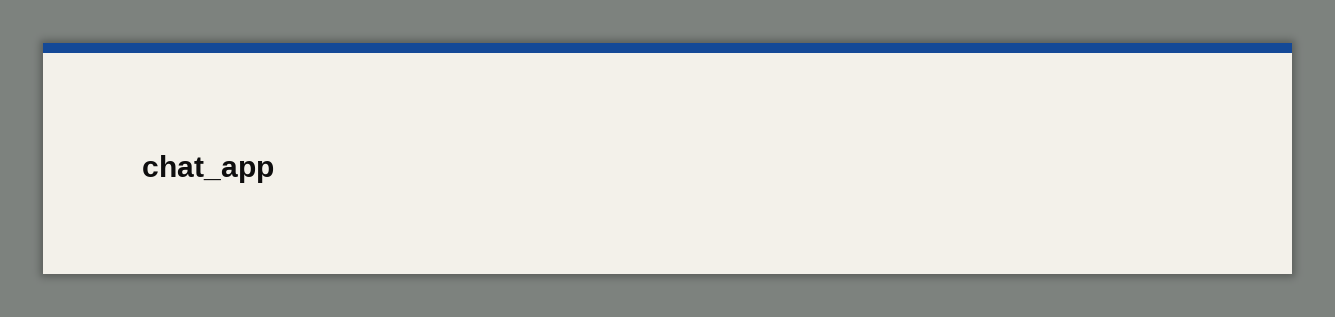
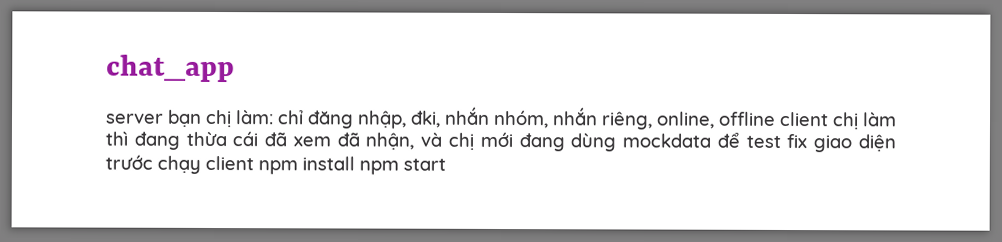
(274, 169) none -> [105,106,897,130] [105,131,897,153] [105,154,446,175] // server bạn chị làm: chỉ đăng nhập, đki, nhắn nhóm, nhắn riêng, online, offline client chị làm thì đang thừa cái đã xem đã nhận, và chị mới đang dùng mockdata để test fix giao diện trước chạy client npm install npm start

